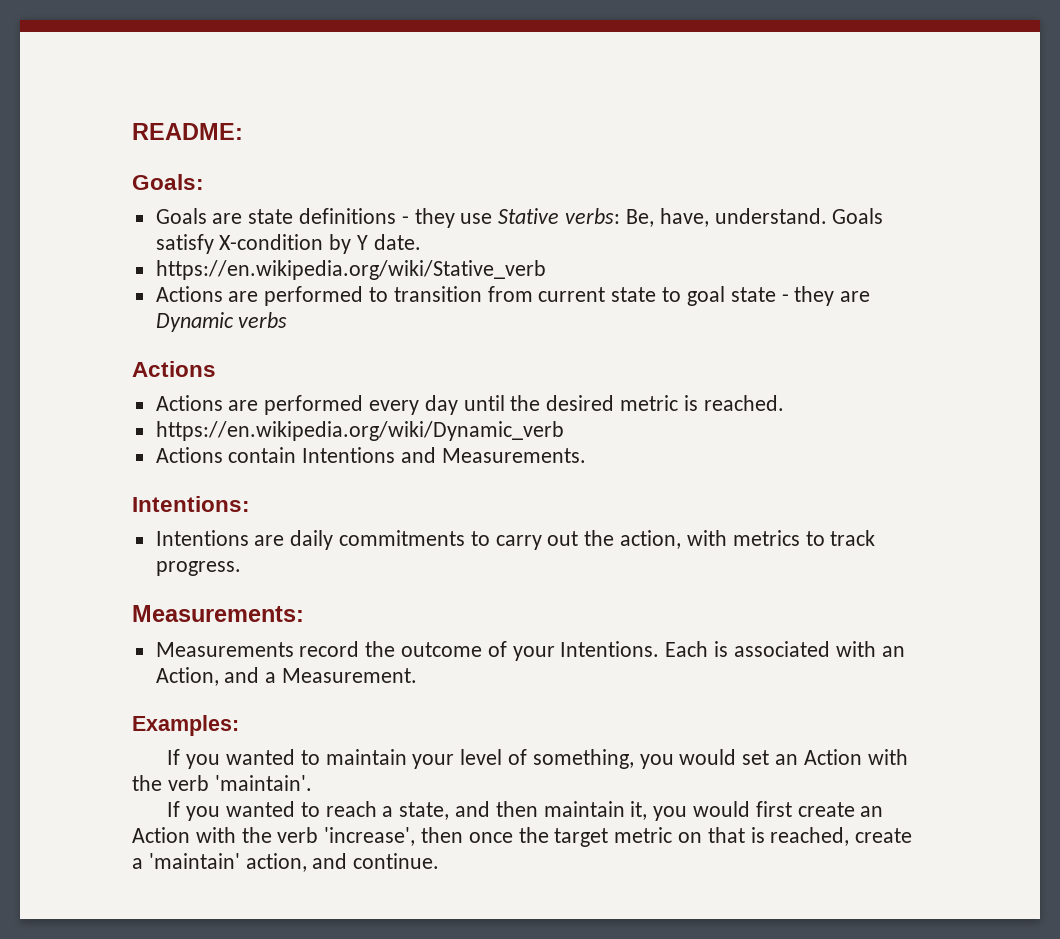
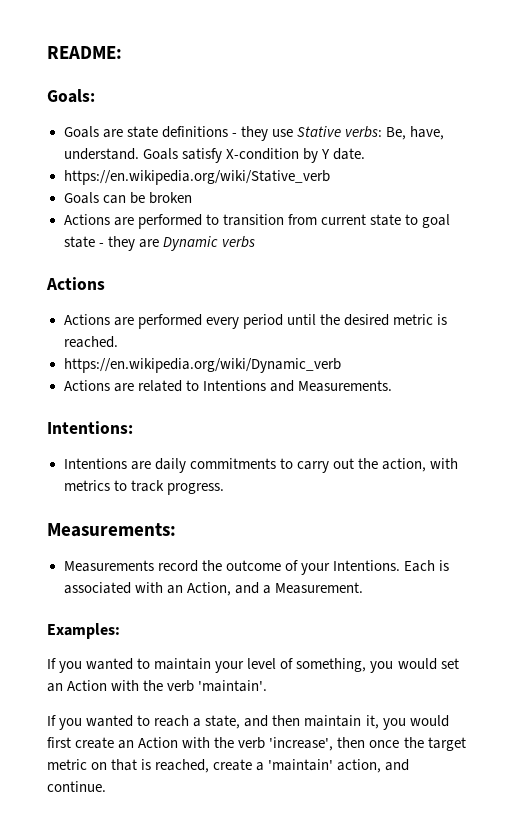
(546, 270) none -> [63,192,192,204] // Goals can be broken
[424,395,458,415] day -> [242,314,283,329] period
[228,447,297,463] contain -> [113,380,199,392] are related to

